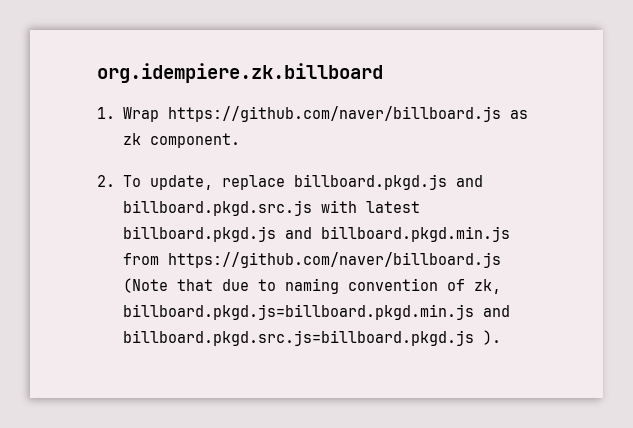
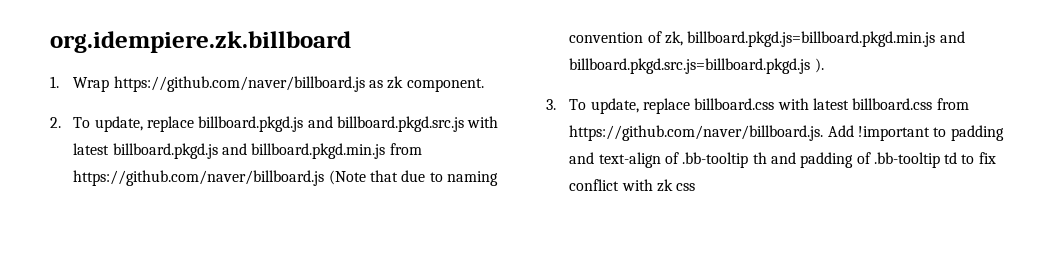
(501, 337) none -> [546,98,969,114] [569,125,1004,141] [569,152,996,168] [569,179,696,192] // 3. To update, replace billboard.css with latest billboard.css from https://github.com/naver/billboard.js. Add !important to padding and text-align of .bb-tooltip th and padding of .bb-tooltip td to fix conflict with zk css

